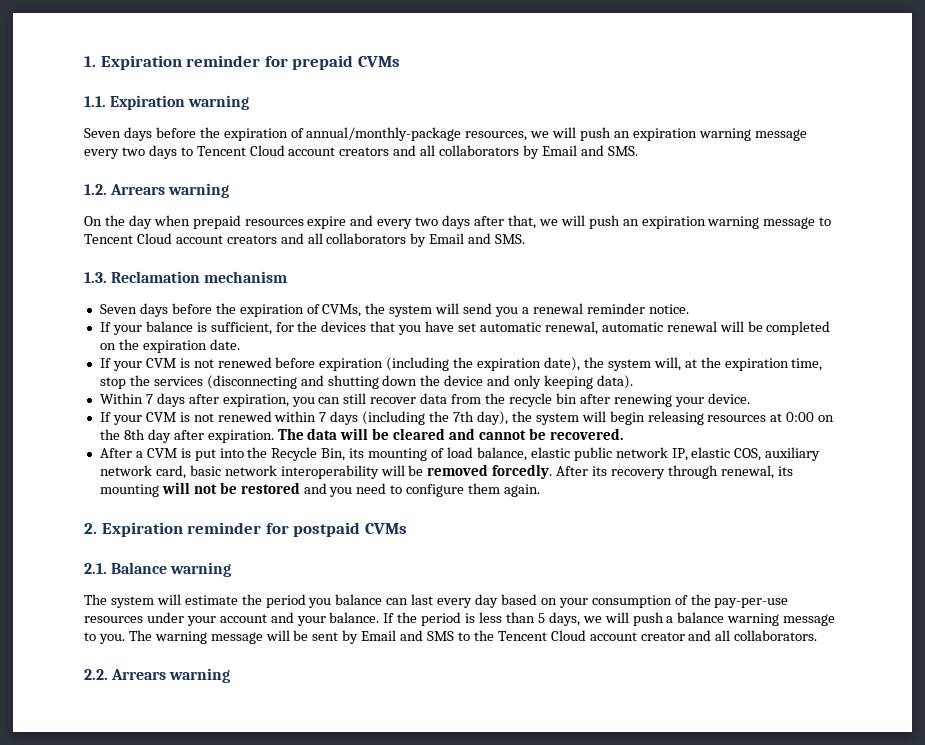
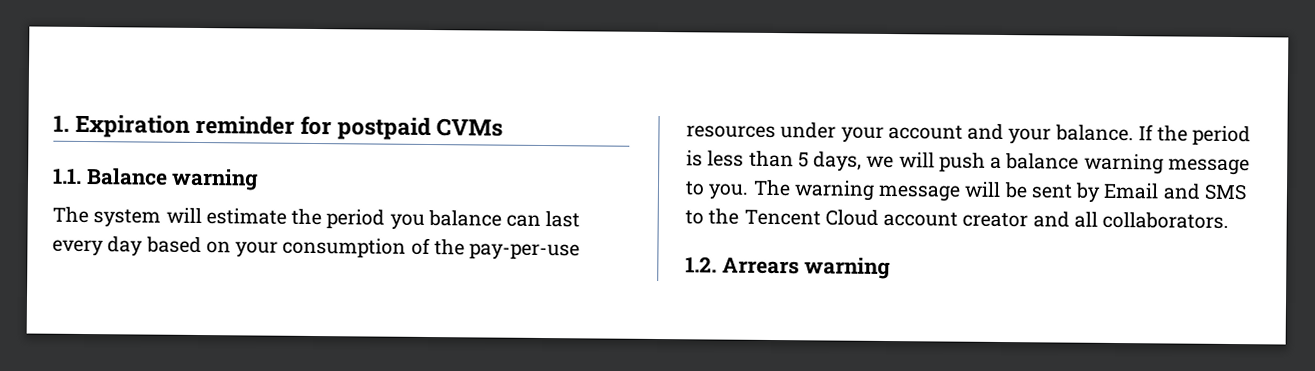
[292,55,400,70] [84,95,250,110] [84,127,807,141] [84,145,638,159] [84,183,230,198] [84,215,832,229] [84,233,526,247] [84,271,288,283] [99,303,689,317] [99,321,831,335] [99,339,240,353] [99,357,823,371] [99,375,633,389] [99,393,750,407] [99,411,835,425] [99,428,623,443] [99,447,821,461] [99,464,793,479] [99,482,541,497] [84,522,289,537] prepaid CVMs // 1.1. Expiration warning // Seven days before the expiration of annual/monthly-package resources, we will push an expiration warning message every two days to Tencent Cloud account creators and all collaborators by Email and SMS. // 1.2. Arrears warning // On the day when prepaid resources expire and every two days after that, we will push an expiration warning message to Tencent Cloud account creators and all collaborators by Email and SMS. // 1.3. Reclamation mechanism // Seven days before the expiration of CVMs, the system will send you a renewal reminder notice. // If your balance is sufficient, for the devices that you have set automatic renewal, automatic renewal will be completed on the expiration date. // If your CVM is not renewed before expiration (including the expiration date), the system will, at the expiration time, stop the services (disconnecting and shutting down the device and only keeping data). // Within 7 days after expiration, you can still recover data from the recycle bin after renewing your device. // If your CVM is not renewed within 7 days (including the 7th day), the system will begin releasing resources at 0:00 on the 8th day after expiration. The data will be cleared and cannot be recovered. // After a CVM is put into the Recycle Bin, its mounting of load balance, elastic public network IP, elastic COS, auxiliary network card, basic network interoperability will be removed forcedly. After its recovery through renewal, its mounting will not be restored and you need to configure them again. // 2. Expiration reminder for -> (333, 125) none
[84,563,107,574] 2.1. -> [52,168,82,184] 1.1.
[84,669,108,680] 2.2. -> [685,256,717,273] 1.2.

